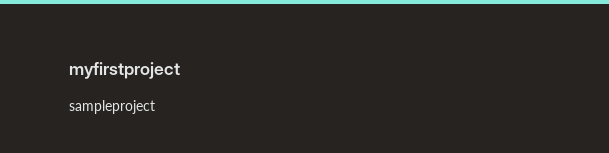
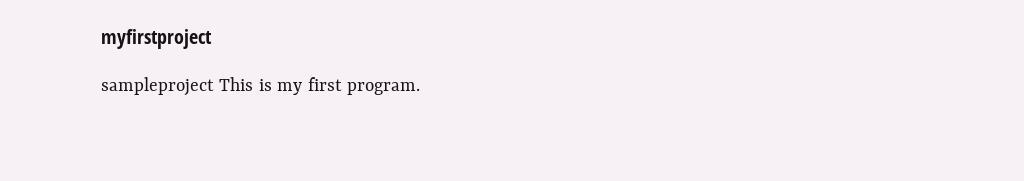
(155, 107) none -> [219,77,420,95] This is my first program.

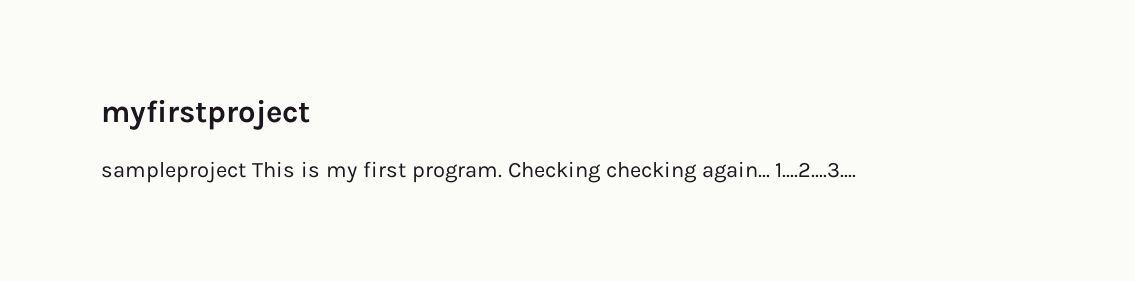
(420, 88) none -> [507,161,857,183] Checking checking again... 1....2....3....

